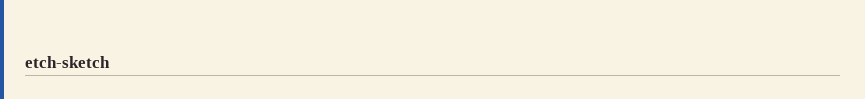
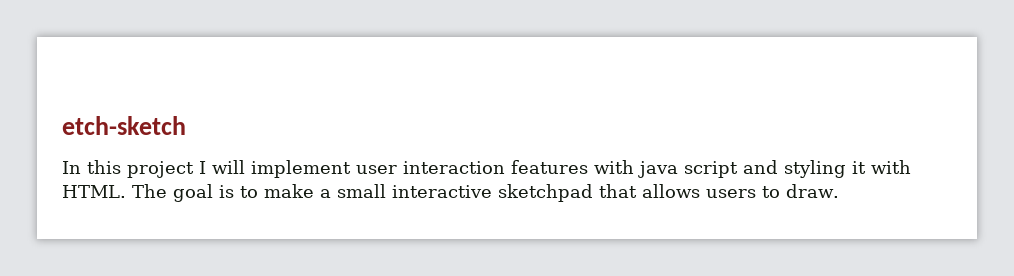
(110, 62) none -> [62,160,911,178] [62,184,839,202] // In this project I will implement user interaction features with java script and styling it with HTML. The goal is to make a small interactive sketchpad that allows users to draw.

